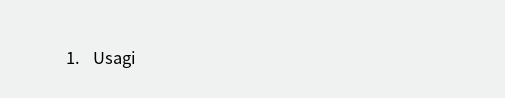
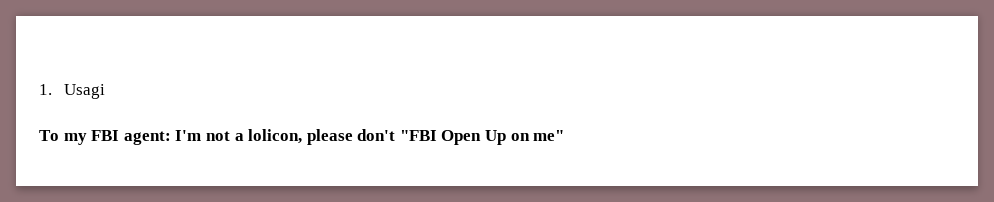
(136, 59) none -> [39,129,565,145] // To my FBI agent: I'm not a lolicon, please don't "FBI Open Up on me"

